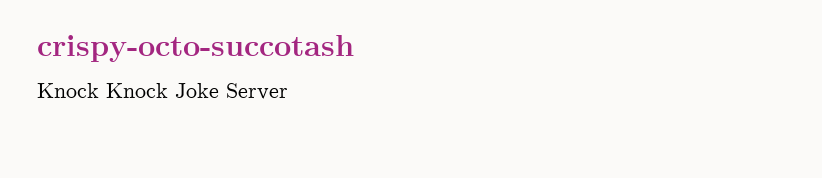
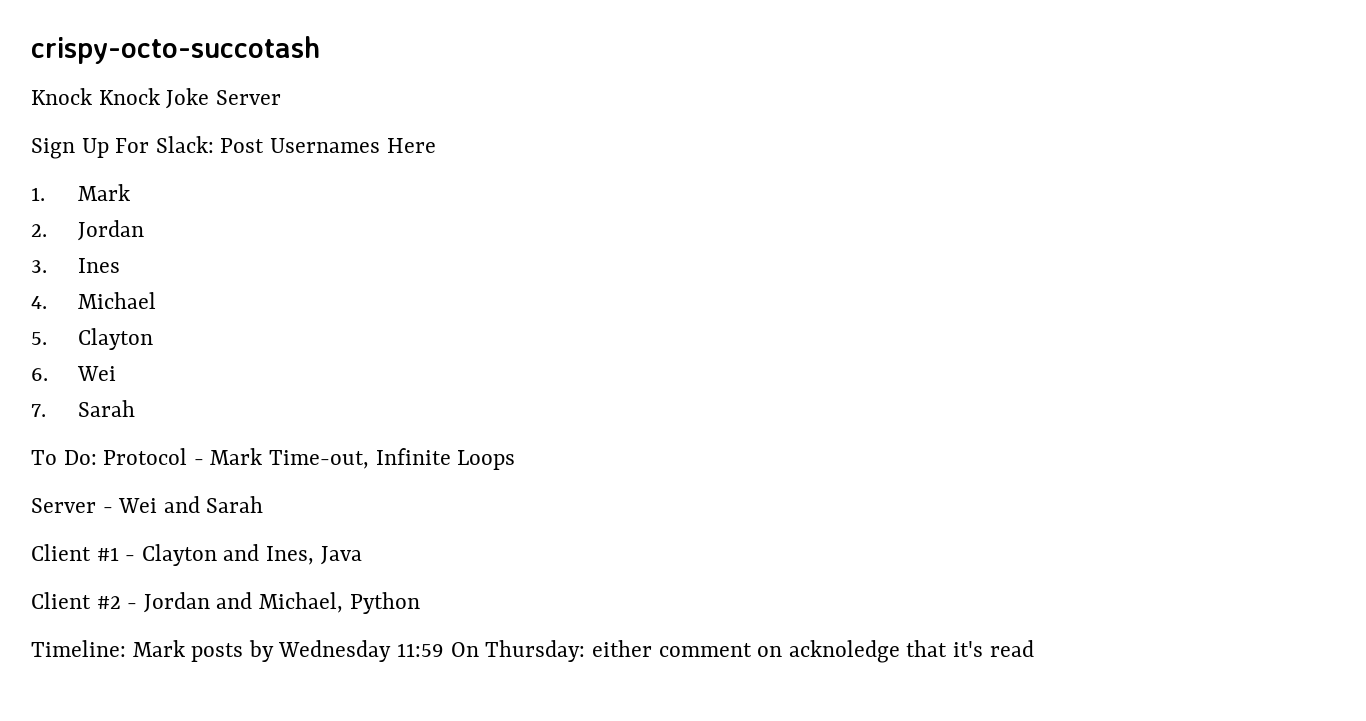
(288, 91) none -> [31,136,436,159] [31,184,131,201] [31,220,145,241] [31,258,121,273] [31,292,157,309] [31,328,154,350] [31,366,117,381] [31,400,136,417] [31,448,516,470] [31,496,264,513] [31,544,362,566] [31,592,420,614] [31,640,1034,663] // Sign Up For Slack: Post Usernames Here // 1. Mark // 2. Jordan // 3. Ines // 4. Michael // 5. Clayton // 6. Wei // 7. Sarah // To Do: Protocol - Mark Time-out, Infinite Loops // Server - Wei and Sarah // Client #1 - Clayton and Ines, Java // Client #2 - Jordan and Michael, Python // Timeline: Mark posts by Wednesday 11:59 On Thursday: either comment on acknoledge that it's read

